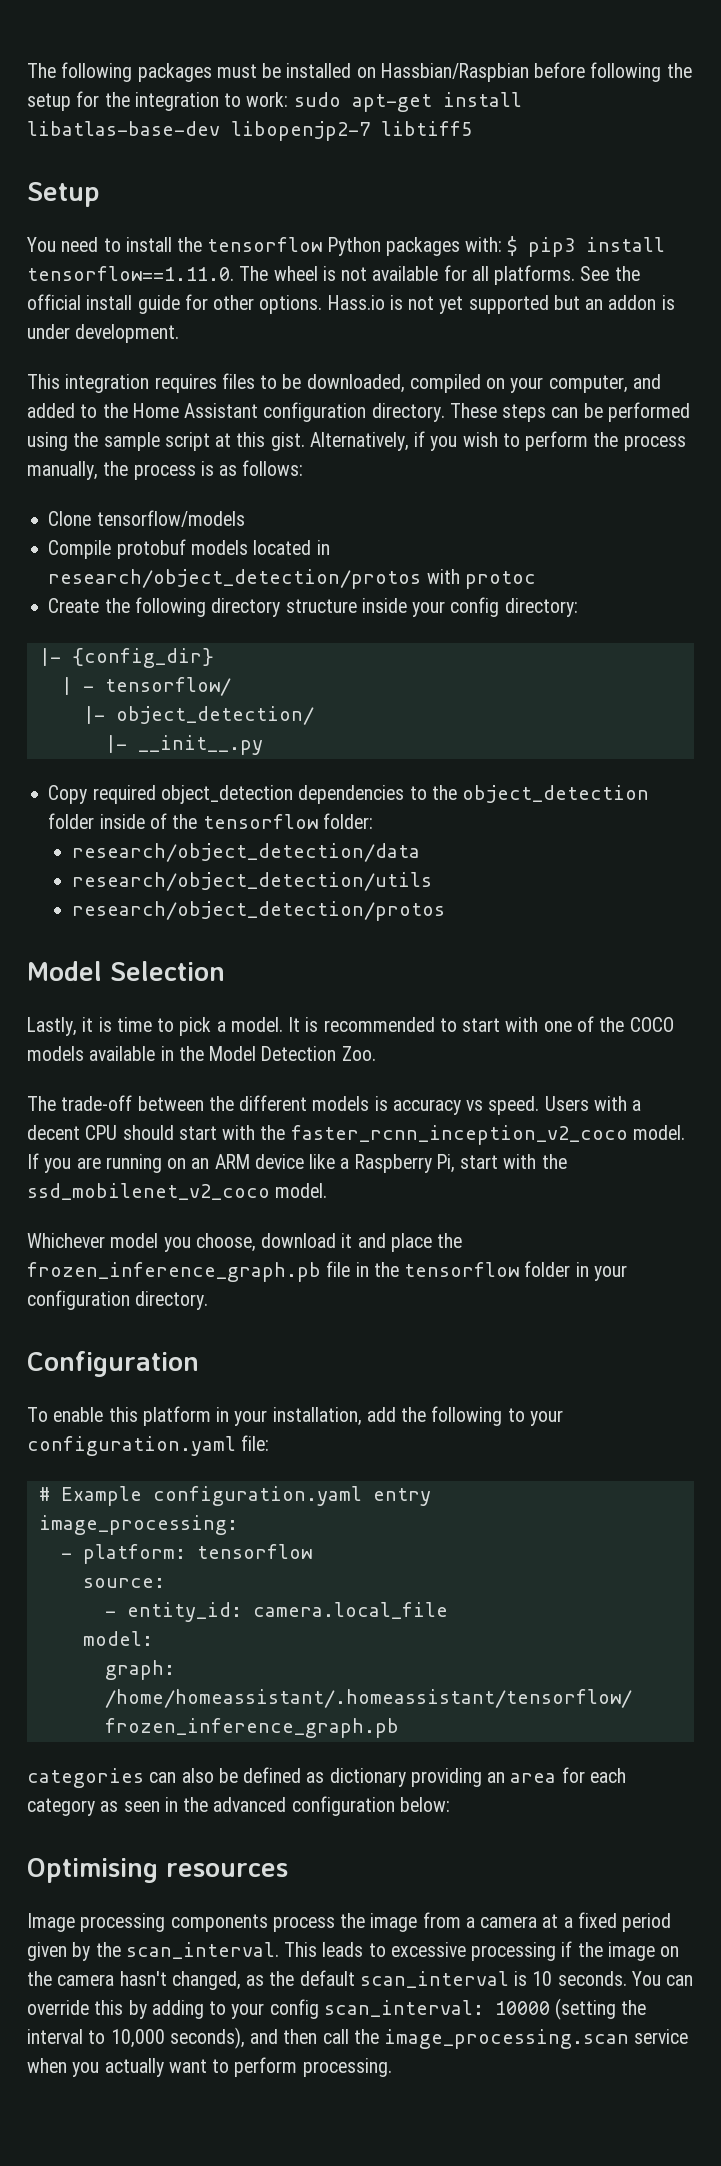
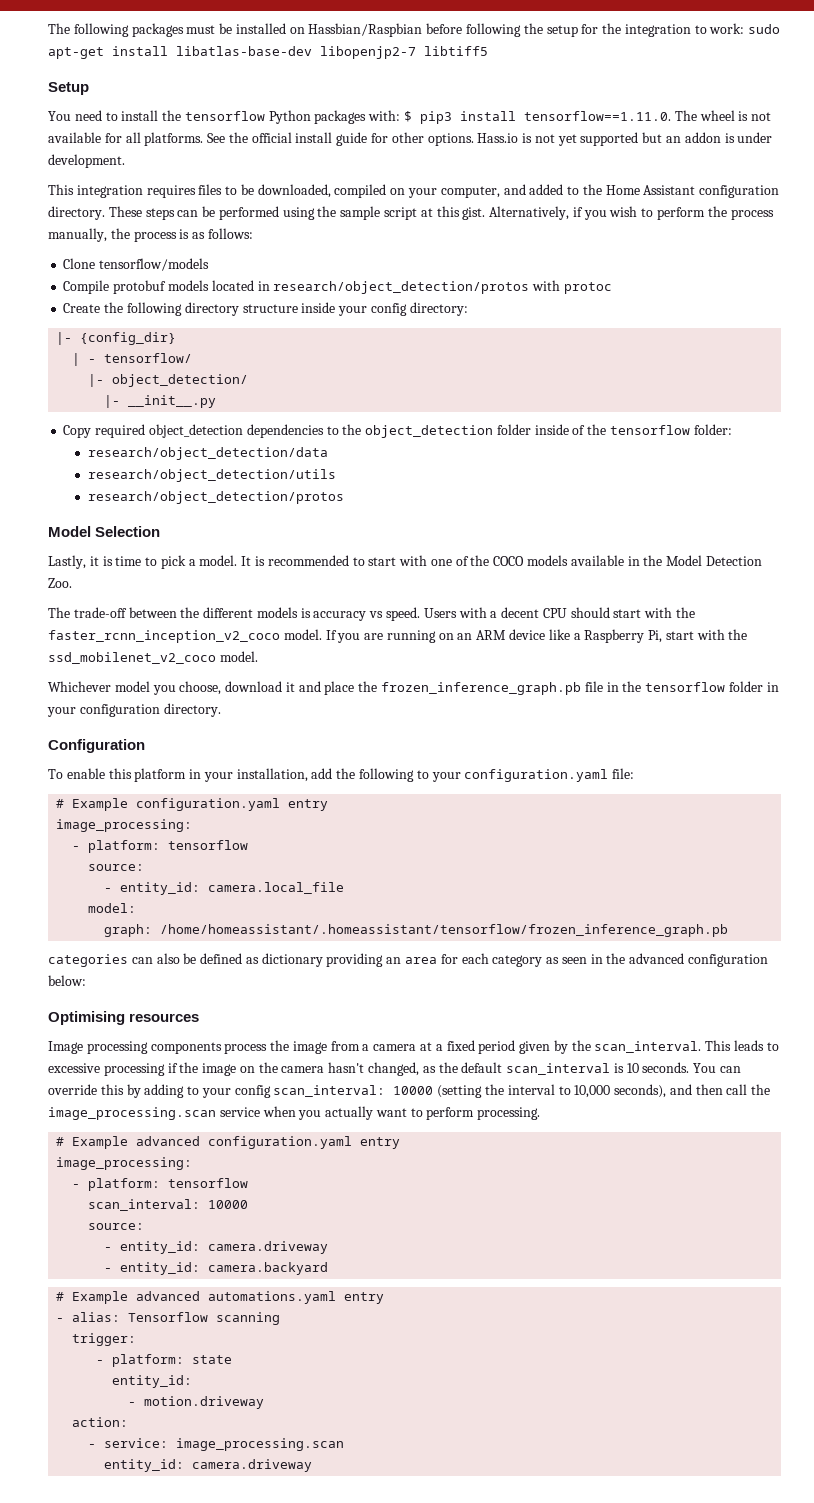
(392, 2067) none -> [56,1136,401,1149] [56,1157,193,1170] [72,1178,249,1191] [88,1199,249,1211] [88,1223,145,1230] [104,1241,329,1254] [104,1262,329,1275] [56,1291,385,1304] [56,1312,281,1325] [72,1333,137,1346] [96,1354,233,1367] [112,1375,193,1388] [128,1396,265,1409] [72,1417,129,1427] [88,1438,345,1451] [104,1459,313,1472] // # Example advanced configuration.yaml entry // image_processing: // - platform: tensorflow // scan_interval: 10000 // source: // - entity_id: camera.driveway // - entity_id: camera.backyard // # Example advanced automations.yaml entry // - alias: Tensorflow scanning // trigger: // - platform: state // entity_id: // - motion.driveway // action: // - service: image_processing.scan // entity_id: camera.driveway

